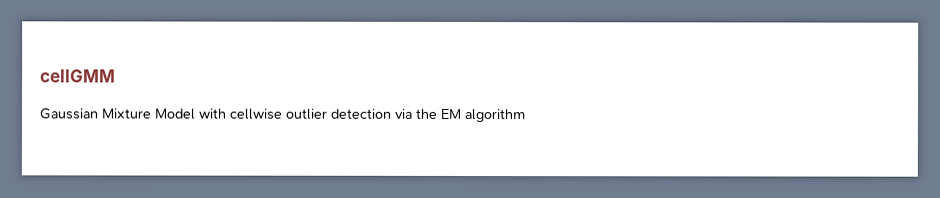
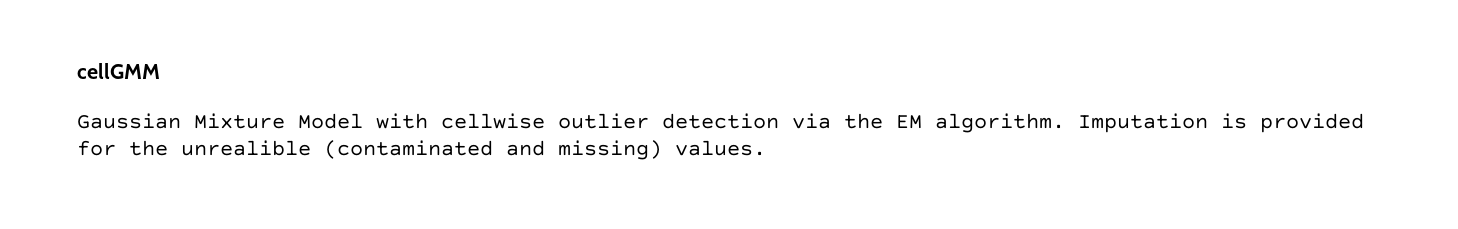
[464,108,525,123] algorithm -> [935,113,1364,133] [77,140,766,160] algorithm. Imputation is provided for the unrealible (contaminated and missing) values.

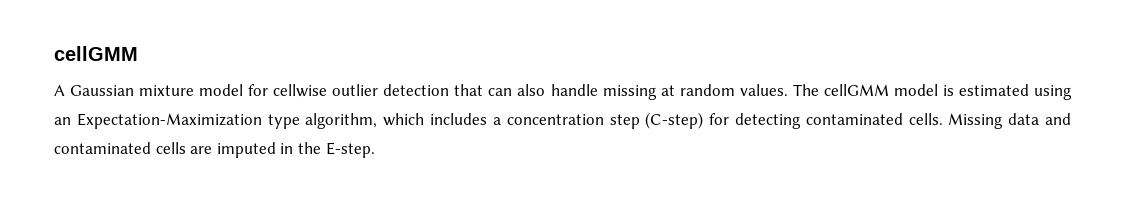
[77,113,1364,133] [77,140,766,160] Gaussian Mixture Model with cellwise outlier detection via the EM algorithm. Imputation is provided for the unrealible (contaminated and missing) values. -> [54,84,1072,100] [54,112,1071,129] [54,142,375,158] A Gaussian mixture model for cellwise outlier detection that can also handle missing at random values. The cellGMM model is estimated using an Expectation-Maximization type algorithm, which includes a concentration step (C-step) for detecting contaminated cells. Missing data and contaminated cells are imputed in the E-step.

